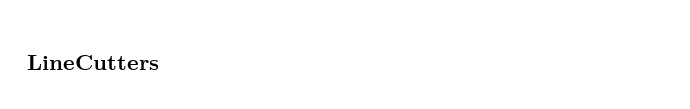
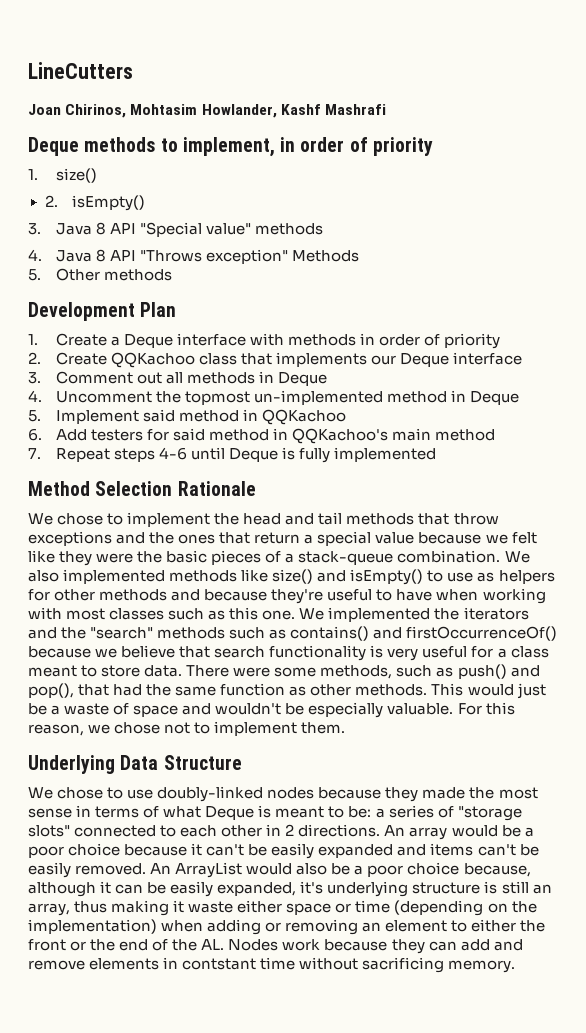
(159, 62) none -> [28,104,386,118] [28,137,433,157] [28,168,97,183] [44,195,146,211] [28,222,323,237] [28,249,359,264] [28,268,172,281] [28,302,177,321] [28,333,500,349] [28,352,522,368] [28,371,327,386] [28,390,519,405] [28,409,346,425] [28,428,495,444] [28,447,436,463] [28,481,256,496] [28,512,499,527] [28,531,537,546] [28,550,530,566] [28,569,555,585] [28,588,546,604] [28,607,529,622] [28,626,558,641] [28,645,549,661] [28,664,540,679] [28,683,546,699] [28,702,515,718] [28,721,346,736] [28,755,242,774] [28,786,538,802] [28,805,522,821] [28,824,534,840] [28,843,539,859] [28,862,531,878] [28,881,552,897] [28,900,537,916] [28,919,546,935] [28,939,523,954] [28,957,516,973] // Joan Chirinos, Mohtasim Howlander, Kashf Mashrafi // Deque methods to implement, in order of priority // 1. size() // 2. isEmpty() // 3. Java 8 API "Special value" methods // 4. Java 8 API "Throws exception" Methods // 5. Other methods // Development Plan // 1. Create a Deque interface with methods in order of priority // 2. Create QQKachoo class that implements our Deque interface // 3. Comment out all methods in Deque // 4. Uncomment the topmost un-implemented method in Deque // 5. Implement said method in QQKachoo // 6. Add testers for said method in QQKachoo's main method // 7. Repeat steps 4-6 until Deque is fully implemented // Method Selection Rationale // We chose to implement the head and tail methods that throw exceptions and the ones that return a special value because we felt like they were the basic pieces of a stack-queue combination. We also implemented methods like size() and isEmpty() to use as helpers for other methods and because they're useful to have when working with most classes such as this one. We implemented the iterators and the "search" methods such as contains() and firstOccurrenceOf() because we believe that search functionality is very useful for a class meant to store data. There were some methods, such as push() and pop(), that had the same function as other methods. This would just be a waste of space and wouldn't be especially valuable. For this reason, we chose not to implement them. // Underlying Data Structure // We chose to use doubly-linked nodes because they made the most sense in terms of what Deque is meant to be: a series of "storage slots" connected to each other in 2 directions. An array would be a poor choice because it can't be easily expanded and items can't be easily removed. An ArrayList would also be a poor choice because, although it can be easily expanded, it's underlying structure is still an array, thus making it waste either space or time (depending on the implementation) when adding or removing an element to either the front or the end of the AL. Nodes work because they can add and remove elements in contstant time without sacrificing memory.

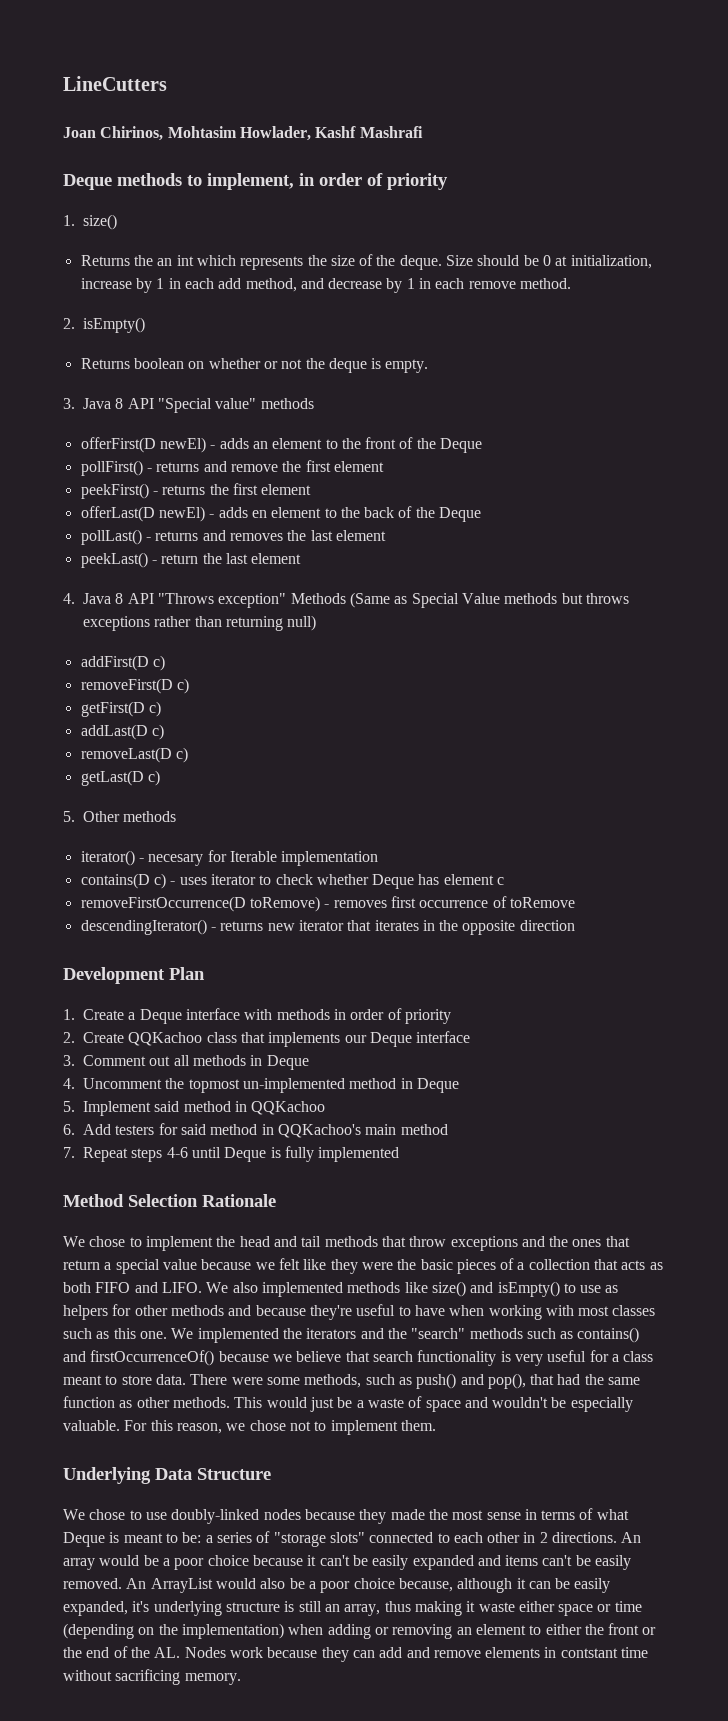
[201,104,277,118] Howlander, -> [239,126,311,141] Howlader,
[44,195,146,211] 2. isEmpty() -> [80,254,652,270] [80,278,572,293] [63,317,145,333] [80,358,429,373] Returns the an int which represents the size of the deque. Size should be 0 at initialization, increase by 1 in each add method, and decrease by 1 in each remove method. // 2. isEmpty() // Returns boolean on whether or not the deque is empty.
(323, 229) none -> [80,437,483,453] [80,460,384,476] [80,483,312,499] [80,506,482,522] [80,529,386,545] [80,552,302,568] // offerFirst(D newEl) - adds an element to the front of the Deque // pollFirst() - returns and remove the first element // peekFirst() - returns the first element // offerLast(D newEl) - adds en element to the back of the Deque // pollLast() - returns and removes the last element // peekLast() - return the last element
[28,268,172,281] // 5. Other methods -> [349,592,629,608] [83,615,317,631] [80,655,165,671] [80,678,189,694] [80,701,161,717] [80,724,164,740] [80,747,188,763] [80,770,160,786] [63,811,177,822] [80,850,379,866] [80,873,505,889] [80,896,575,912] [80,919,575,935] (Same as Special Value methods but throws exceptions rather than returning null) // addFirst(D c) // removeFirst(D c) // getFirst(D c) // addLast(D c) // removeLast(D c) // getLast(D c) // 5. Other methods // iterator() - necesary for Iterable implementation // contains(D c) - uses iterator to check whether Deque has element c // removeFirstOccurrence(D toRemove) - removes first occurrence of toRemove // descendingIterator() - returns new iterator that iterates in the opposite direction
[298,550,501,565] stack-queue combination. -> [528,1259,663,1270] [63,1282,202,1293] collection that acts as both FIFO and LIFO.

